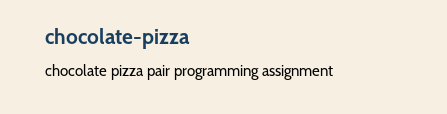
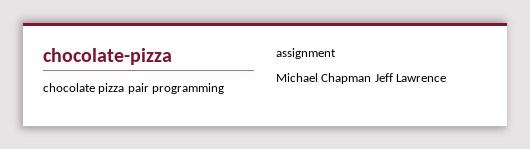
(334, 72) none -> [276,73,447,84] // Michael Chapman Jeff Lawrence

